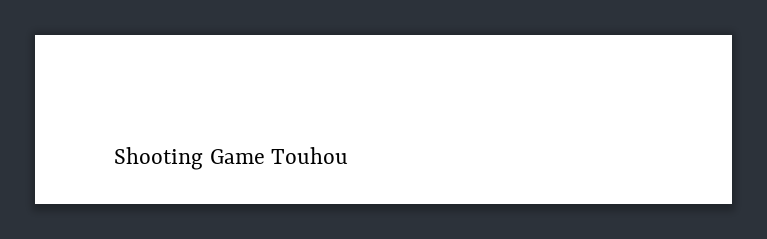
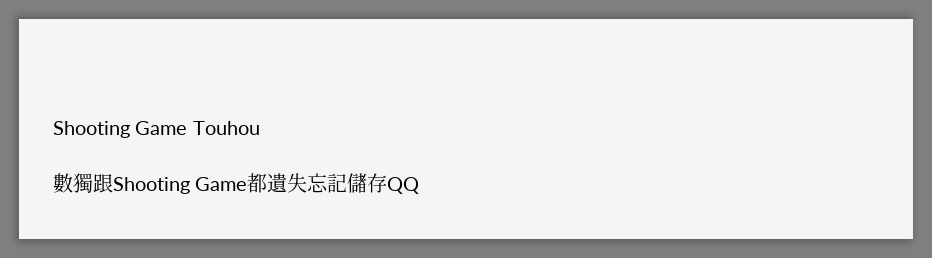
(349, 155) none -> [53,173,420,194] // 數獨跟Shooting Game都遺失忘記儲存QQ

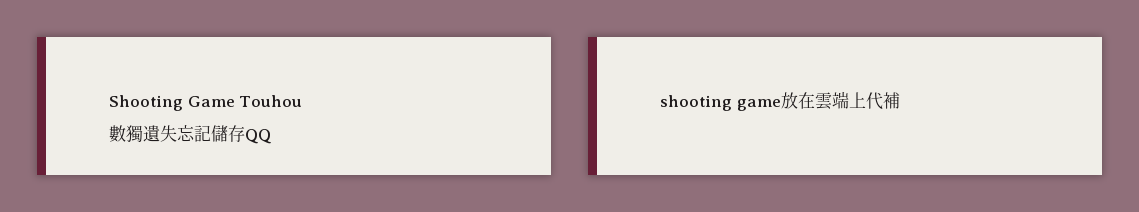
[93,173,268,194] 跟Shooting Game都 -> (143, 133) none
(420, 185) none -> [660,91,900,111] // shooting game放在雲端上代補

